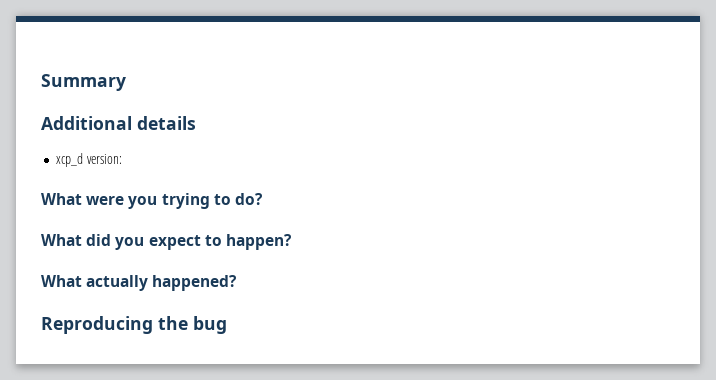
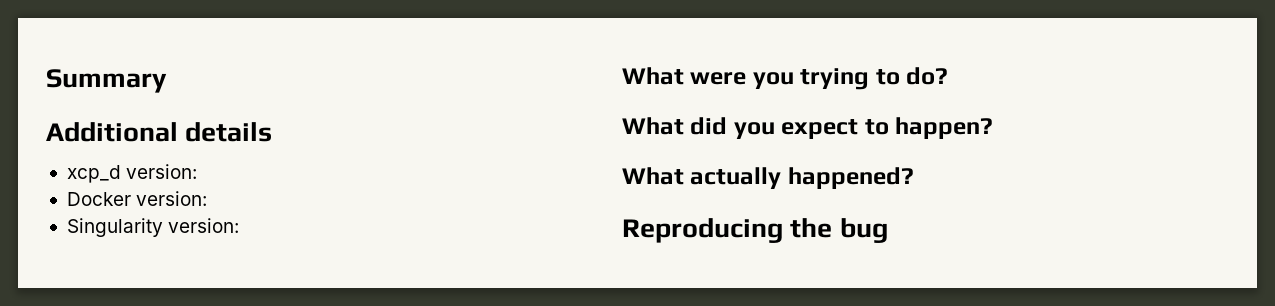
(123, 159) none -> [66,191,208,206] [66,218,240,237] // Docker version: // Singularity version:

